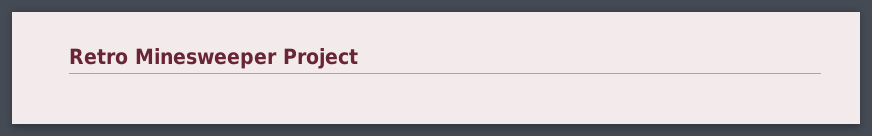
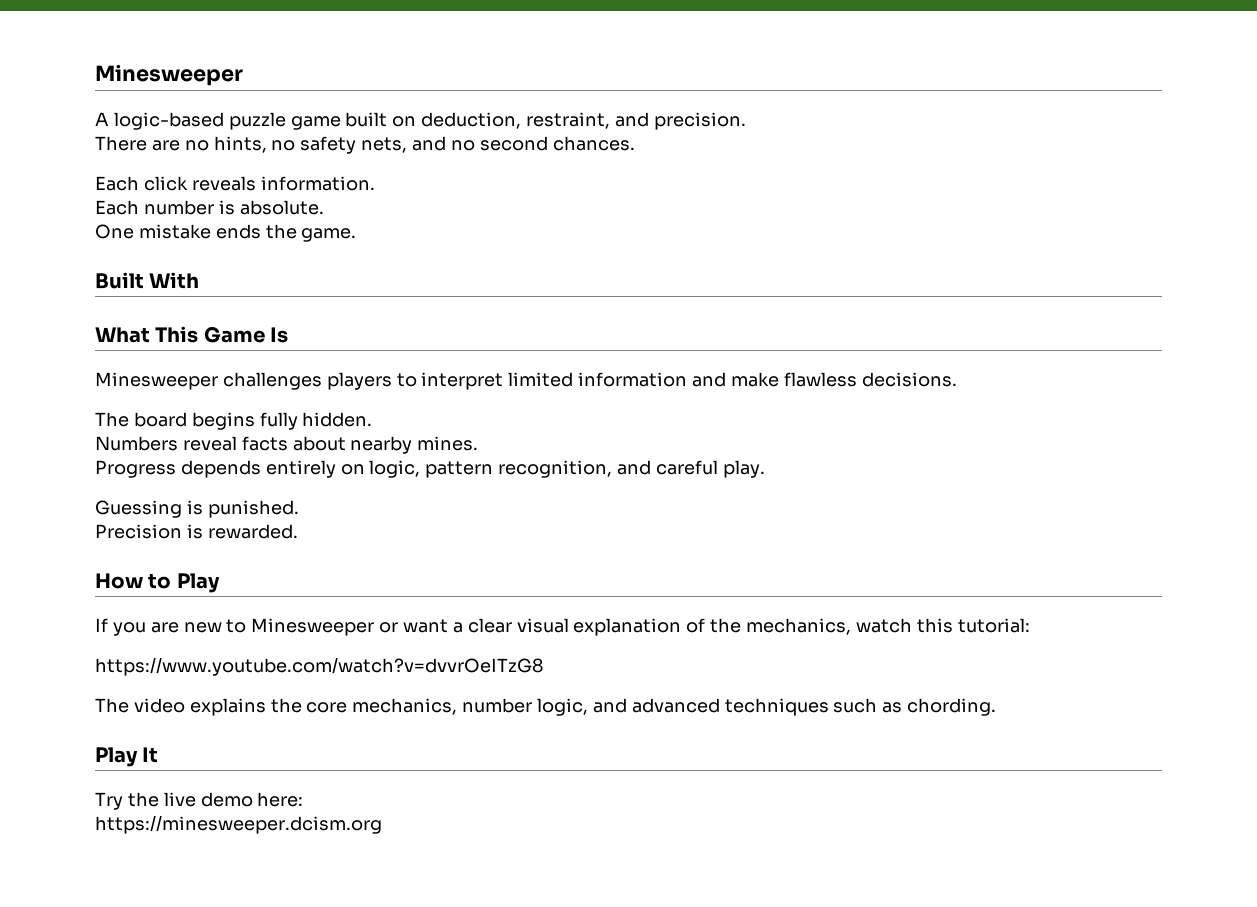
[69,48,358,69] Retro Minesweeper Project -> [95,64,243,86] [95,112,746,130] [95,136,635,154] [95,176,375,191] [95,200,324,215] [95,224,357,242] [95,272,200,289] [95,326,289,343] [95,372,957,390] [95,412,373,430] [95,436,479,454] [95,460,765,478] [95,500,299,518] [95,524,298,539] [95,573,220,593] [95,618,1030,636] [95,657,543,676] [95,698,997,716] [95,747,159,767] [95,792,304,810] [95,815,382,834] Minesweeper // A logic-based puzzle game built on deduction, restraint, and precision. // There are no hints, no safety nets, and no second chances. // Each click reveals information. // Each number is absolute. // One mistake ends the game. // Built With // What This Game Is // Minesweeper challenges players to interpret limited information and make flawless decisions. // The board begins fully hidden. // Numbers reveal facts about nearby mines. // Progress depends entirely on logic, pattern recognition, and careful play. // Guessing is punished. // Precision is rewarded. // How to Play // If you are new to Minesweeper or want a clear visual explanation of the mechanics, watch this tutorial: // https://www.youtube.com/watch?v=dvvrOeITzG8 // The video explains the core mechanics, number logic, and advanced techniques such as chording. // Play It // Try the live demo here: // https://minesweeper.dcism.org

